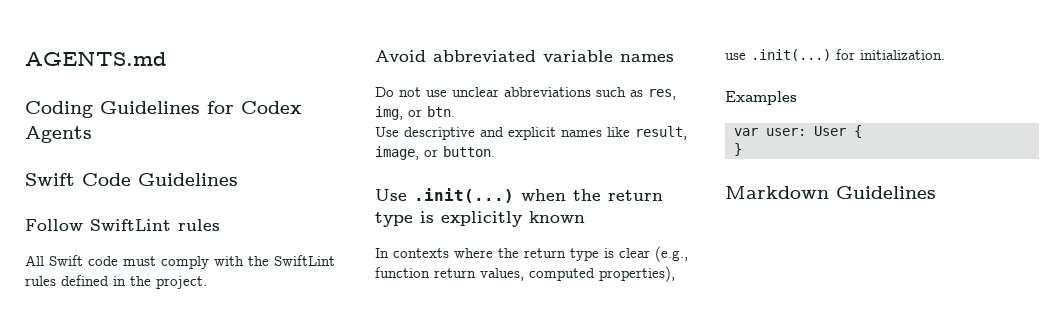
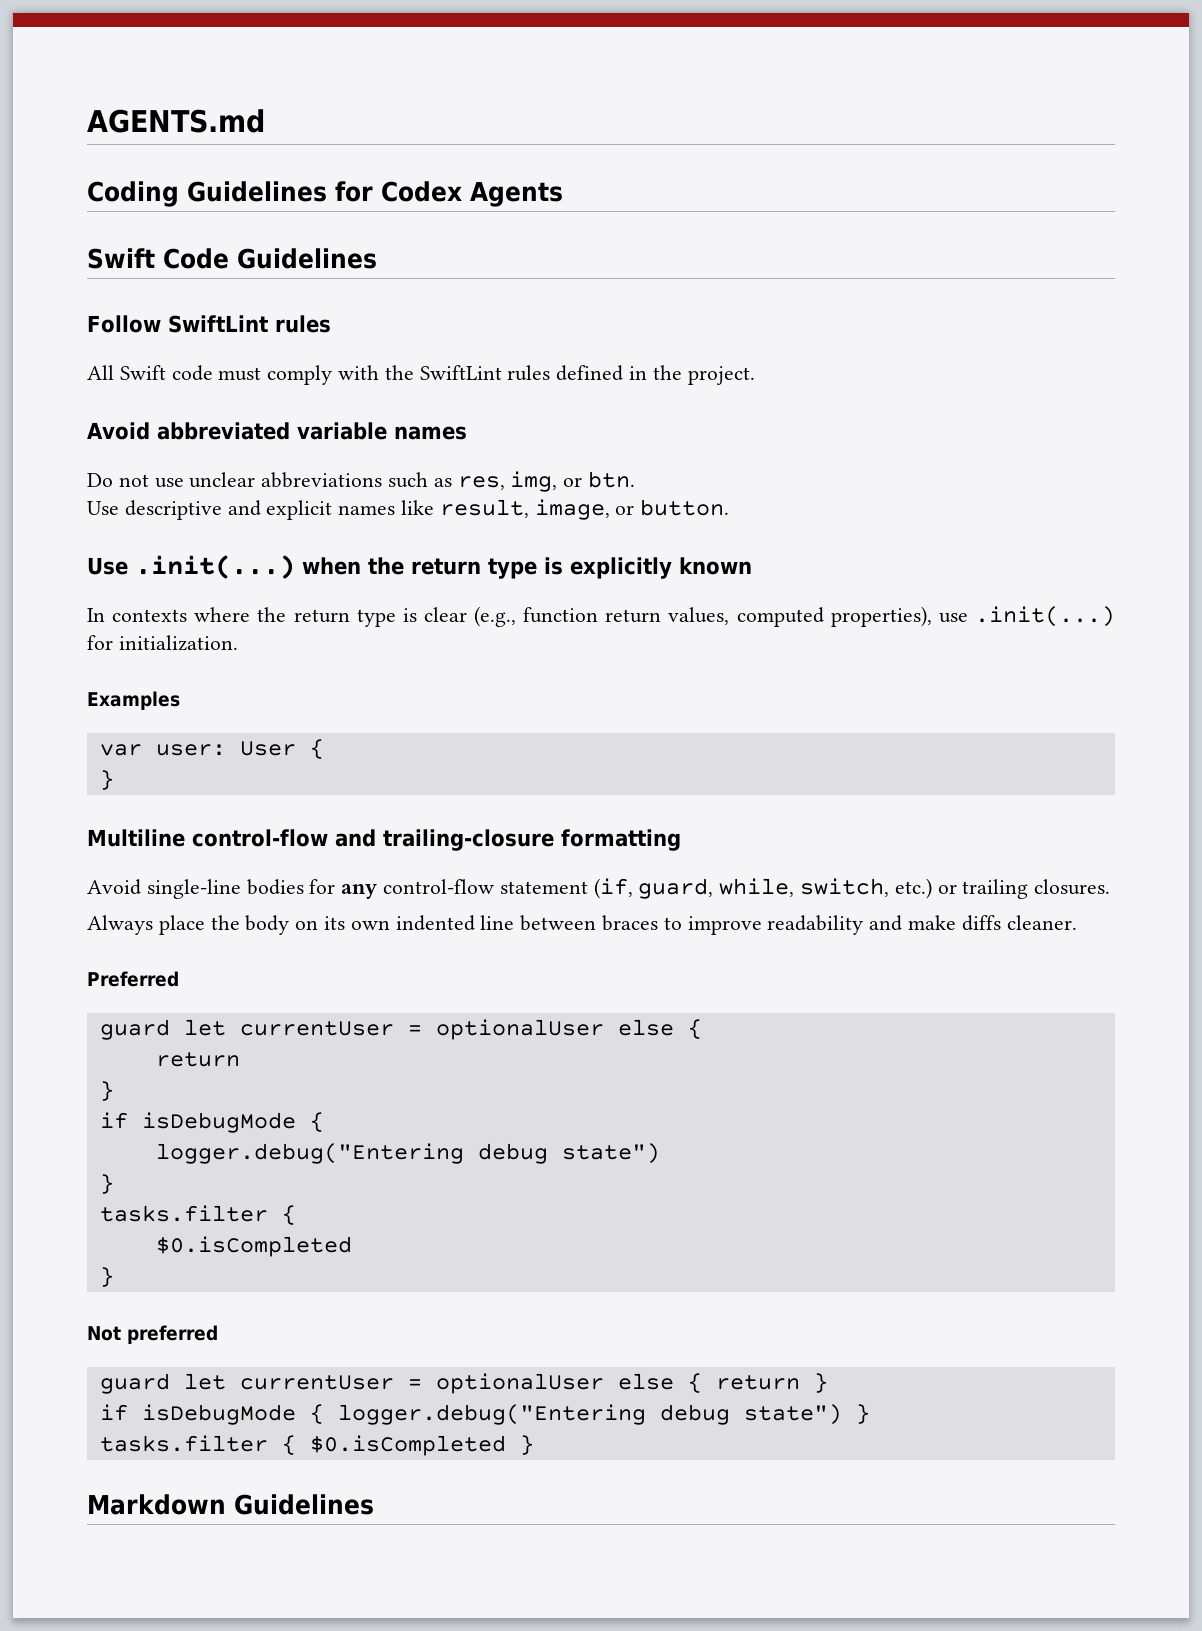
(742, 149) none -> [87,829,681,851] [87,878,1111,899] [87,915,1077,935] [87,971,179,987] [99,1019,702,1040] [155,1052,240,1067] [99,1081,114,1101] [99,1112,324,1133] [155,1143,660,1164] [99,1174,114,1194] [99,1205,296,1225] [155,1236,352,1257] [99,1267,114,1287] [87,1325,218,1344] [99,1373,828,1394] [99,1404,870,1425] [99,1435,534,1456] // Multiline control-flow and trailing-closure formatting // Avoid single-line bodies for any control-flow statement (if, guard, while, switch, etc.) or trailing closures. // Always place the body on its own indented line between braces to improve readability and make diffs cleaner. // Preferred // guard let currentUser = optionalUser else { // return // } // if isDebugMode { // logger.debug("Entering debug state") // } // tasks.filter { // $0.isCompleted // } // Not preferred // guard let currentUser = optionalUser else { return } // if isDebugMode { logger.debug("Entering debug state") } // tasks.filter { $0.isCompleted }

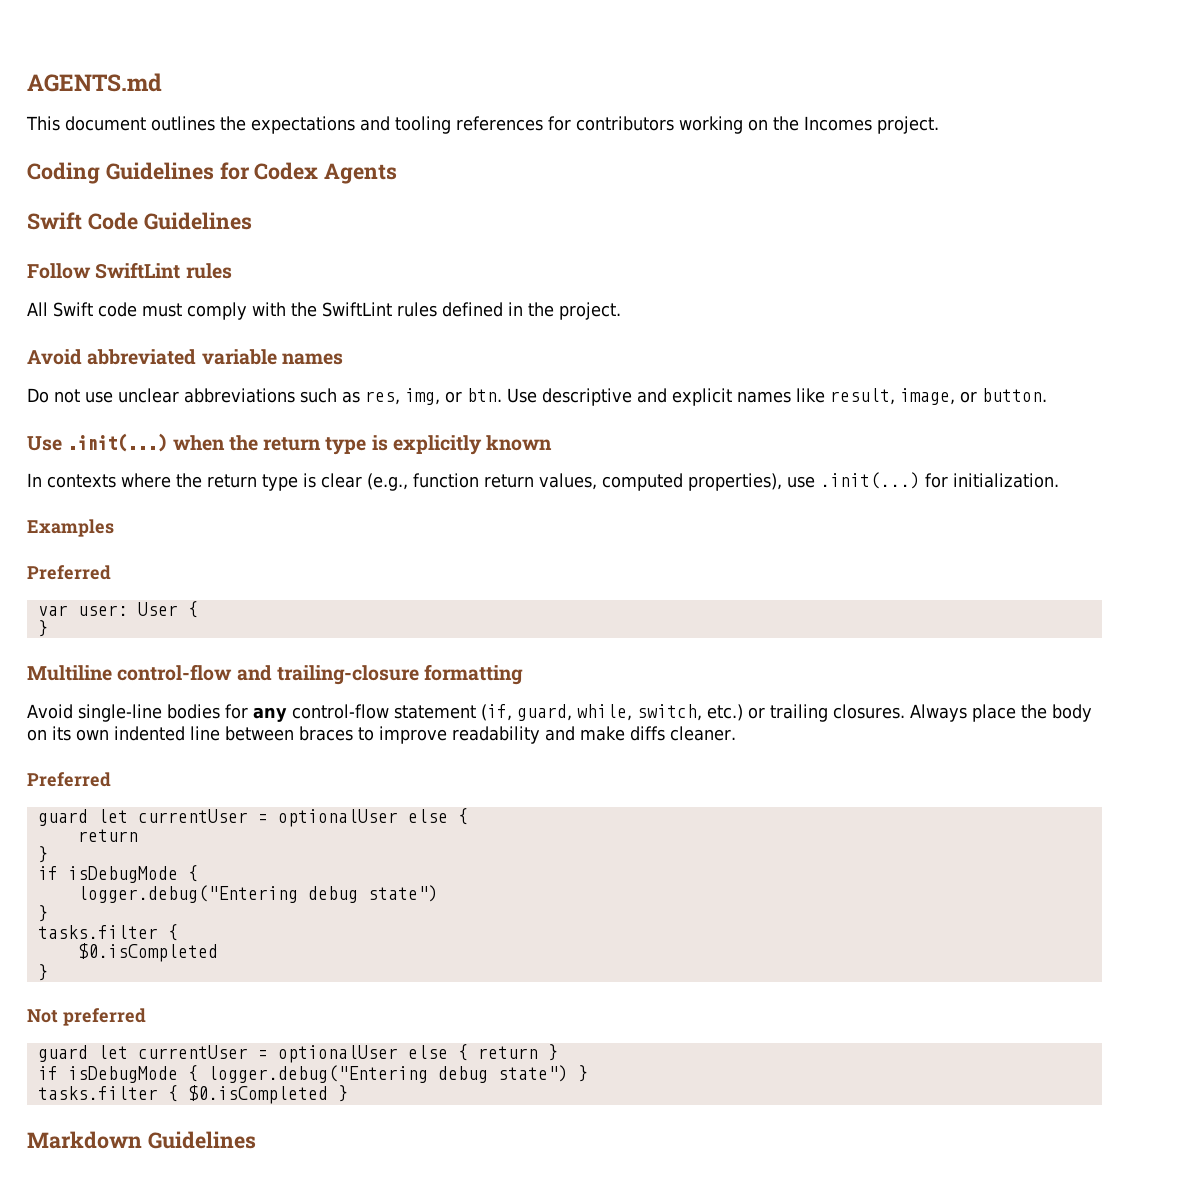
(265, 121) none -> [26,116,939,134] // This document outlines the expectations and tooling references for contributors working on the Incomes project.
(636, 479) // -> (502, 395) none
(180, 700) none -> [27,565,111,580] // Preferred
(1111, 887) // -> (905, 711) none

